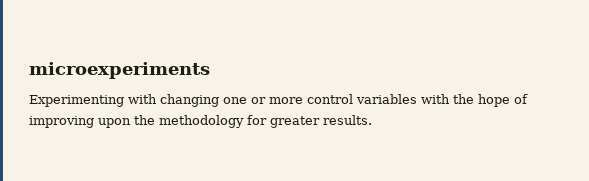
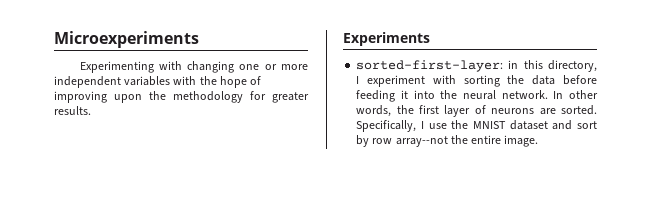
[29,62,210,79] microexperiments -> [54,31,199,48] Microexperiments
[307,94,353,104] control -> [54,76,121,88] independent
(372, 120) none -> [343,32,430,46] [356,60,597,72] [356,75,597,87] [356,90,598,102] [356,105,597,117] [356,120,597,132] [356,135,539,147] // Experiments // sorted-first-layer: in this directory, I experiment with sorting the data before feeding it into the neural network. In other words, the first layer of neurons are sorted. Specifically, I use the MNIST dataset and sort by row array--not the entire image.

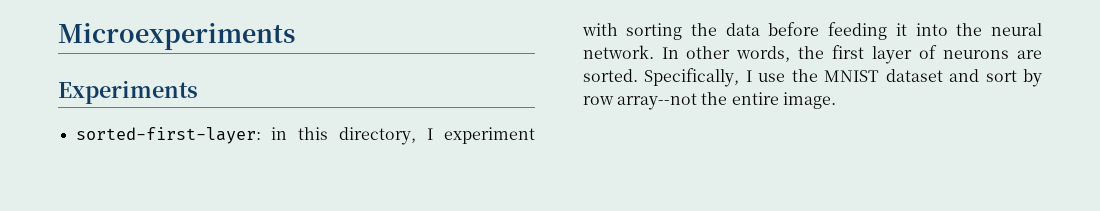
[79,61,308,73] [54,76,262,88] [54,91,309,103] [54,106,91,115] // Experimenting with changing one or more independent variables with the hope of improving upon the methodology for greater results. -> (295, 36) none

